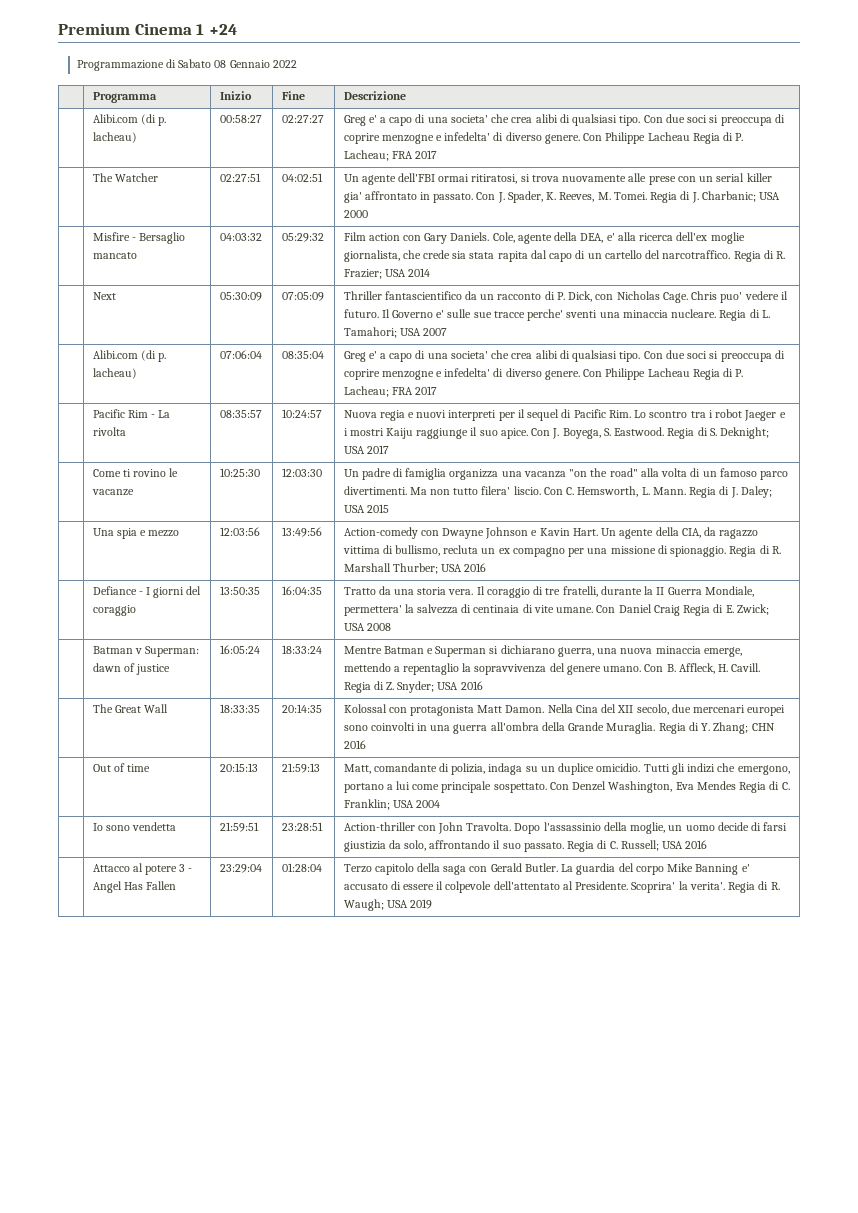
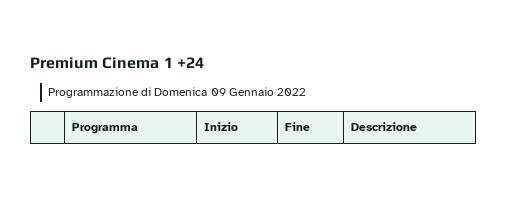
[178,59,227,68] Sabato 08 -> [154,87,226,96] Domenica 09
[92,114,167,126] [92,132,137,143] [219,115,262,123] [281,115,324,123] [343,114,785,126] [343,132,744,144] [343,150,438,161] [92,173,158,182] [219,173,261,182] [281,173,323,182] [343,173,772,185] [343,191,781,203] [343,210,368,218] [92,232,186,244] [92,252,137,259] [219,233,262,241] [281,233,324,242] [343,232,745,244] [343,250,786,262] [343,268,431,279] [92,292,116,300] [219,292,262,301] [281,292,324,301] [343,291,788,303] [343,309,770,321] [343,327,448,338] [92,350,167,362] [92,368,137,379] [219,350,262,359] [281,351,324,359] [343,350,785,362] [343,368,744,380] [343,386,438,397] [92,409,171,418] [92,427,126,436] [219,410,262,418] [281,409,322,418] [343,409,786,421] [343,427,770,439] [343,445,389,454] [92,468,179,477] [91,489,134,496] [219,468,260,477] [281,468,322,477] [343,468,789,480] [343,486,772,498] [343,504,389,513] [92,528,180,539] [219,527,260,536] [281,527,322,537] [343,527,759,539] [342,545,781,557] [343,563,487,574] [92,586,202,598] [92,605,136,616] [219,586,260,595] [281,586,322,595] [343,586,754,598] [343,604,769,616] [343,623,391,631] [92,646,200,657] [92,663,171,675] [219,645,260,654] [281,645,322,654] [343,645,742,657] [343,663,761,675] [343,681,483,693] [92,704,169,713] [219,704,260,713] [281,704,322,713] [343,704,786,716] [343,722,775,734] [343,740,366,749] [92,763,151,772] [219,763,258,772] [281,763,320,773] [343,763,790,775] [343,781,790,793] [343,799,441,810] [92,822,177,831] [219,822,259,832] [281,822,323,831] [343,822,788,834] [343,840,708,852] [92,863,193,875] [92,881,177,893] [219,864,262,873] [281,863,322,872] [343,863,750,875] [343,881,780,893] [343,899,433,911] // | Alibi.com (di p. lacheau) | 00:58:27 | 02:27:27 | Greg e' a capo di una societa' che crea alibi di qualsiasi tipo. Con due soci si preoccupa di coprire menzogne e infedelta' di diverso genere. Con Philippe Lacheau Regia di P. Lacheau; FRA 2017 // | The Watcher | 02:27:51 | 04:02:51 | Un agente dell'FBI ormai ritiratosi, si trova nuovamente alle prese con un serial killer gia' affrontato in passato. Con J. Spader, K. Reeves, M. Tomei. Regia di J. Charbanic; USA 2000 // | Misfire - Bersaglio mancato | 04:03:32 | 05:29:32 | Film action con Gary Daniels. Cole, agente della DEA, e' alla ricerca dell'ex moglie giornalista, che crede sia stata rapita dal capo di un cartello del narcotraffico. Regia di R. Frazier; USA 2014 // | Next | 05:30:09 | 07:05:09 | Thriller fantascientifico da un racconto di P. Dick, con Nicholas Cage. Chris puo' vedere il futuro. Il Governo e' sulle sue tracce perche' sventi una minaccia nucleare. Regia di L. Tamahori; USA 2007 // | Alibi.com (di p. lacheau) | 07:06:04 | 08:35:04 | Greg e' a capo di una societa' che crea alibi di qualsiasi tipo. Con due soci si preoccupa di coprire menzogne e infedelta' di diverso genere. Con Philippe Lacheau Regia di P. Lacheau; FRA 2017 // | Pacific Rim - La rivolta | 08:35:57 | 10:24:57 | Nuova regia e nuovi interpreti per il sequel di Pacific Rim. Lo scontro tra i robot Jaeger e i mostri Kaiju raggiunge il suo apice. Con J. Boyega, S. Eastwood. Regia di S. Deknight; USA 2017 // | Come ti rovino le vacanze | 10:25:30 | 12:03:30 | Un padre di famiglia organizza una vacanza "on the road" alla volta di un famoso parco divertimenti. Ma non tutto filera' liscio. Con C. Hemsworth, L. Mann. Regia di J. Daley; USA 2015 // | Una spia e mezzo | 12:03:56 | 13:49:56 | Action-comedy con Dwayne Johnson e Kavin Hart. Un agente della CIA, da ragazzo vittima di bullismo, recluta un ex compagno per una missione di spionaggio. Regia di R. Marshall Thurber; USA 2016 // | Defiance - I giorni del coraggio | 13:50:35 | 16:04:35 | Tratto da una storia vera. Il coraggio di tre fratelli, durante la II Guerra Mondiale, permettera' la salvezza di centinaia di vite umane. Con Daniel Craig Regia di E. Zwick; USA 2008 // | Batman v Superman: dawn of justice | 16:05:24 | 18:33:24 | Mentre Batman e Superman si dichiarano guerra, una nuova minaccia emerge, mettendo a repentaglio la sopravvivenza del genere umano. Con B. Affleck, H. Cavill. Regia di Z. Snyder; USA 2016 // | The Great Wall | 18:33:35 | 20:14:35 | Kolossal con protagonista Matt Damon. Nella Cina del XII secolo, due mercenari europei sono coinvolti in una guerra all'ombra della Grande Muraglia. Regia di Y. Zhang; CHN 2016 // | Out of time | 20:15:13 | 21:59:13 | Matt, comandante di polizia, indaga su un duplice omicidio. Tutti gli indizi che emergono, portano a lui come principale sospettato. Con Denzel Washington, Eva Mendes Regia di C. Franklin; USA 2004 // | Io sono vendetta | 21:59:51 | 23:28:51 | Action-thriller con John Travolta. Dopo l'assassinio della moglie, un uomo decide di farsi giustizia da solo, affrontando il suo passato. Regia di C. Russell; USA 2016 // | Attacco al potere 3 - Angel Has Fallen | 23:29:04 | 01:28:04 | Terzo capitolo della saga con Gerald Butler. La guardia del corpo Mike Banning e' accusato di essere il colpevole dell'attentato al Presidente. Scoprira' la verita'. Regia di R. Waugh; USA 2019 -> (418, 126) none

